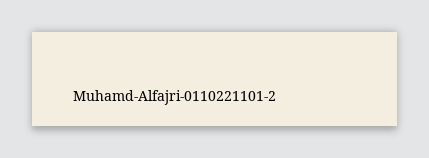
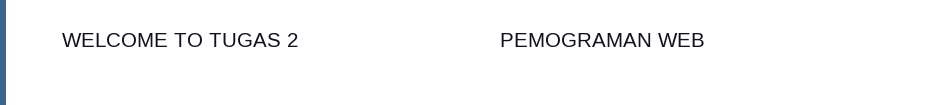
[73,90,276,105] Muhamd-Alfajri-0110221101-2 -> [62,33,705,47] WELCOME TO TUGAS 2 PEMOGRAMAN WEB

